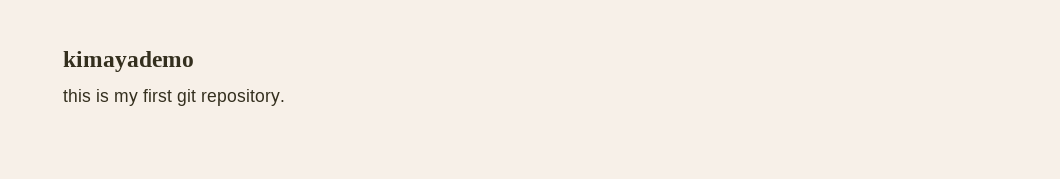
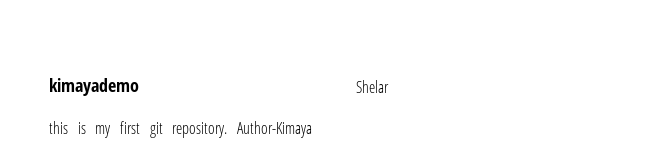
(285, 97) none -> [236,121,312,138] [356,80,389,93] Author-Kimaya Shelar

